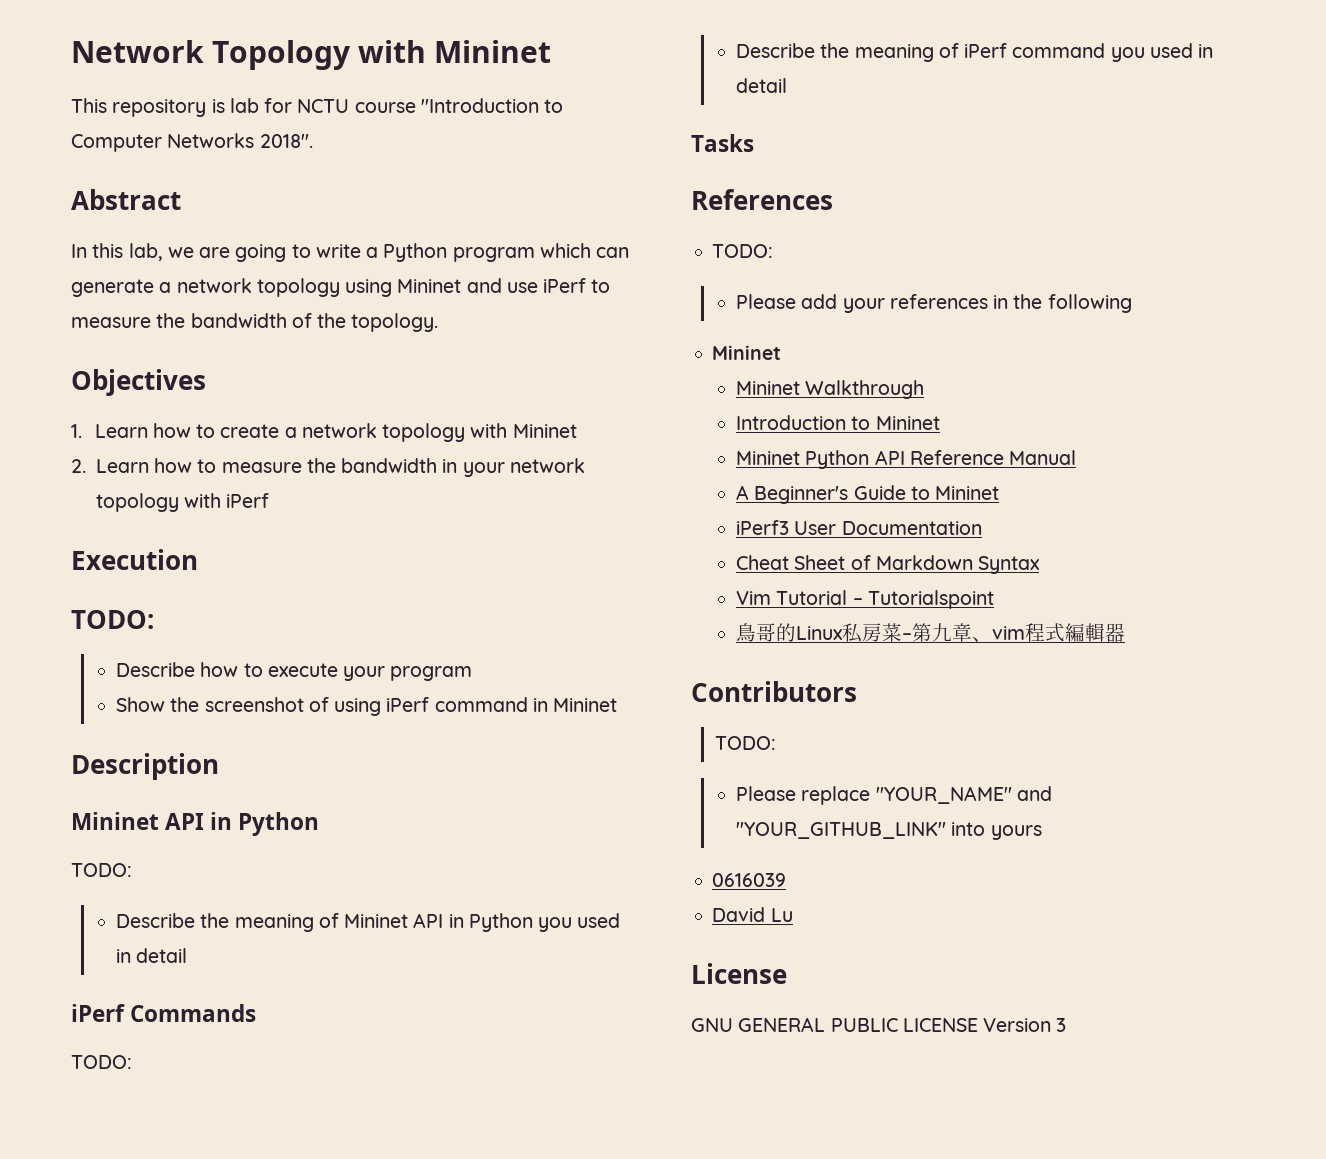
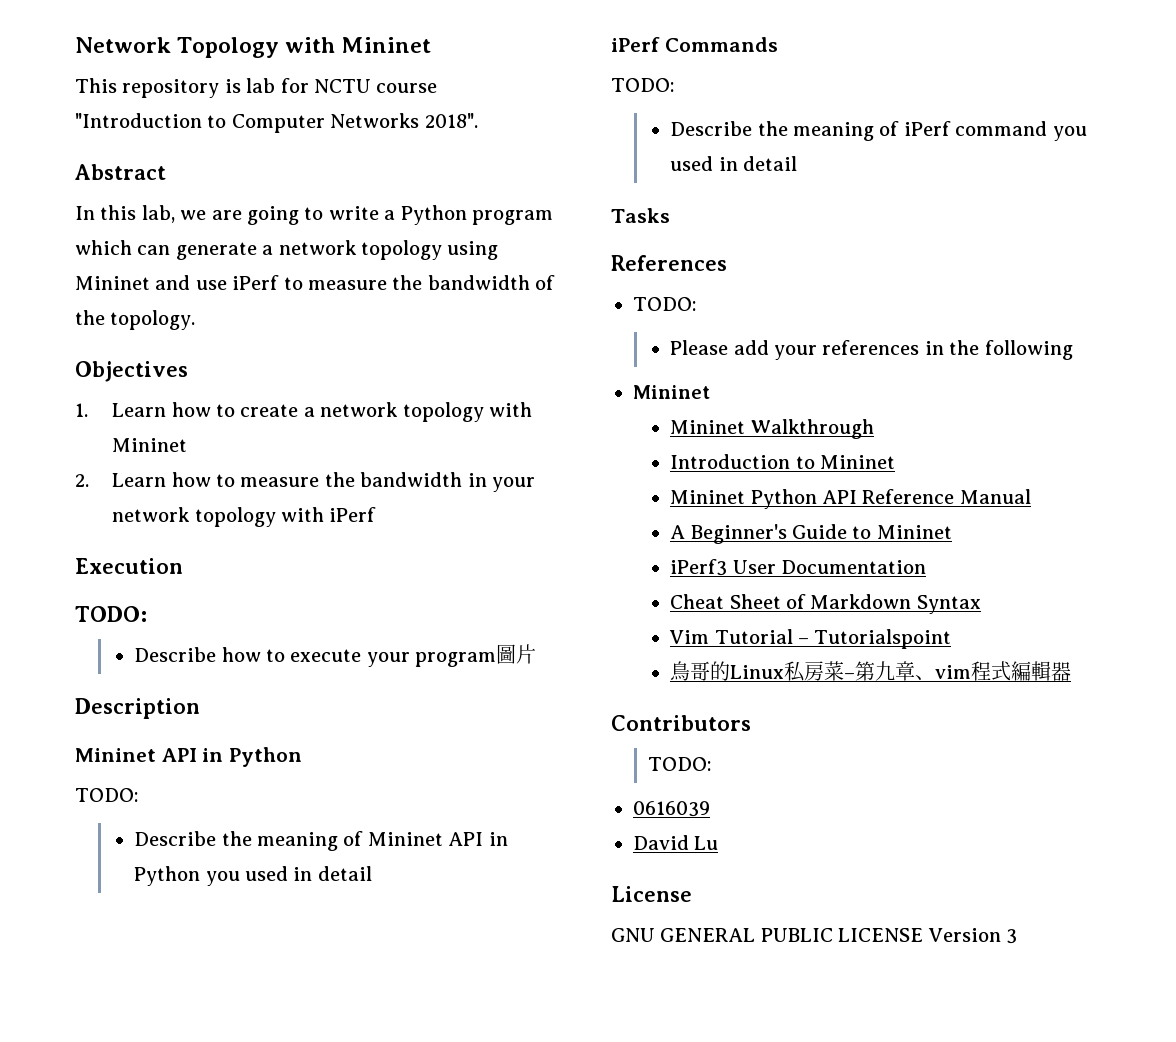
[116,697,618,716] // Show the screenshot of using iPerf command in Mininet -> [496,644,537,664] 圖片
[736,786,1052,805] [736,822,1042,840] // Please replace "YOUR_NAME" and "YOUR_GITHUB_LINK" into yours -> (712, 764) none

